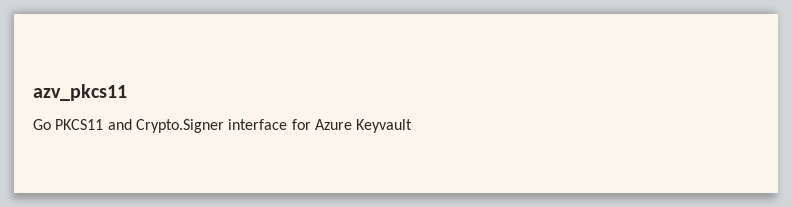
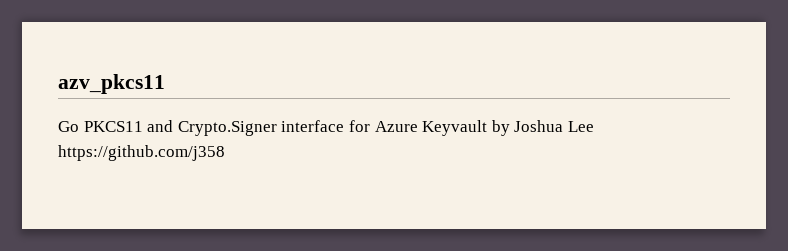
(413, 126) none -> [491,120,594,136] [58,145,225,161] by Joshua Lee https://github.com/j358

